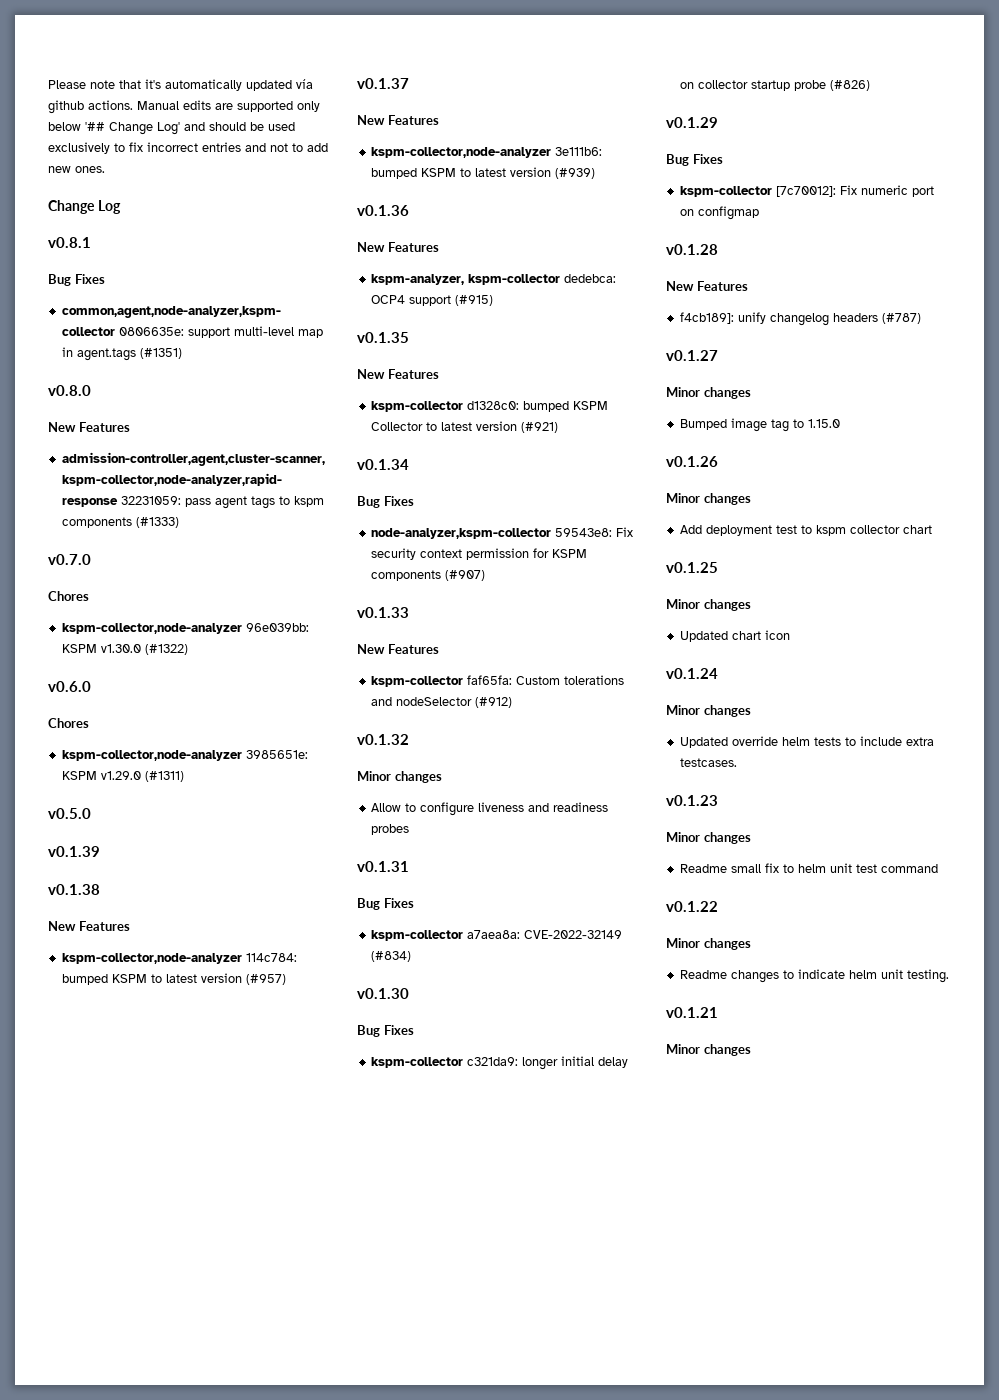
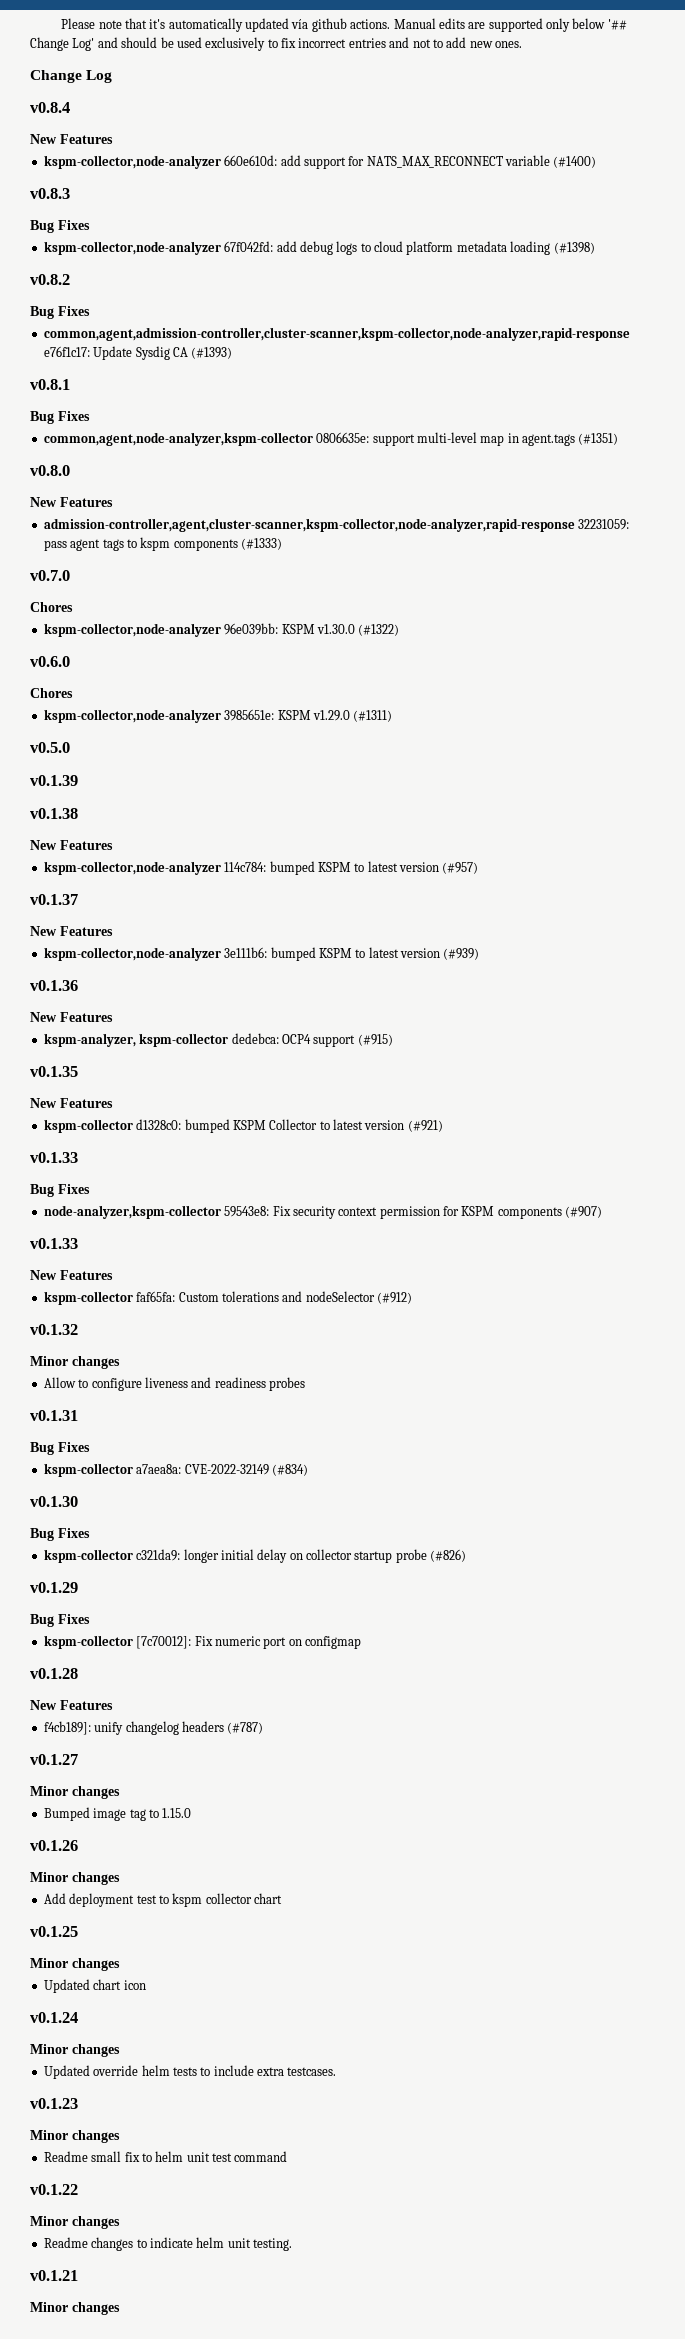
(121, 207) none -> [30,102,70,113] [30,134,113,144] [43,155,597,169] [30,188,70,199] [30,220,90,233] [43,241,595,255] [30,274,70,285] [30,306,90,319] [43,327,630,341] [43,346,233,360] // v0.8.4 // New Features // kspm-collector,node-analyzer 660e610d: add support for NATS_MAX_RECONNECT variable (#1400) // v0.8.3 // Bug Fixes // kspm-collector,node-analyzer 67f042fd: add debug logs to cloud platform metadata loading (#1398) // v0.8.2 // Bug Fixes // common,agent,admission-controller,cluster-scanner,kspm-collector,node-analyzer,rapid-response e76f1c17: Update Sysdig CA (#1393)
[357,459,409,470] v0.1.34 -> [30,1152,78,1163] v0.1.33

